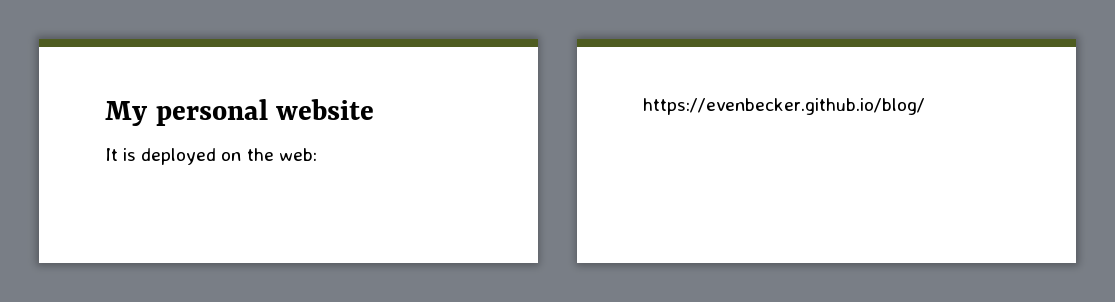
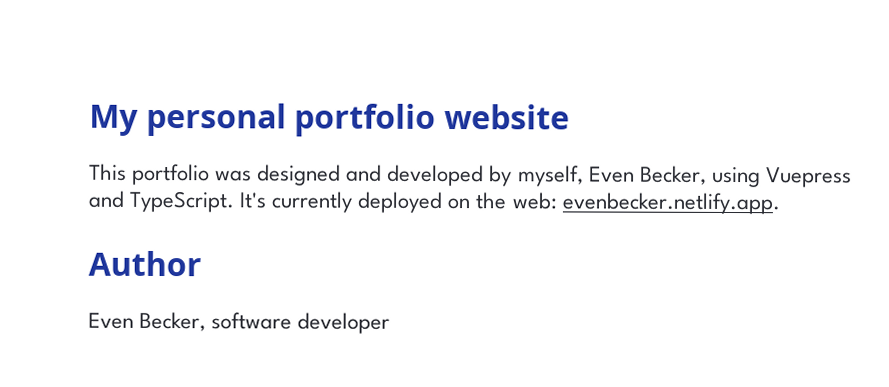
(268, 112) none -> [294,103,437,137] portfolio
[105,148,317,165] [643,98,925,115] It is deployed on the web: https://evenbecker.github.io/blog/ -> [89,163,852,188] [88,190,781,215] [88,250,202,277] [88,311,391,334] This portfolio was designed and developed by myself, Even Becker, using Vuepress and TypeScript. It's currently deployed on the web: evenbecker.netlify.app. // Author // Even Becker, software developer

